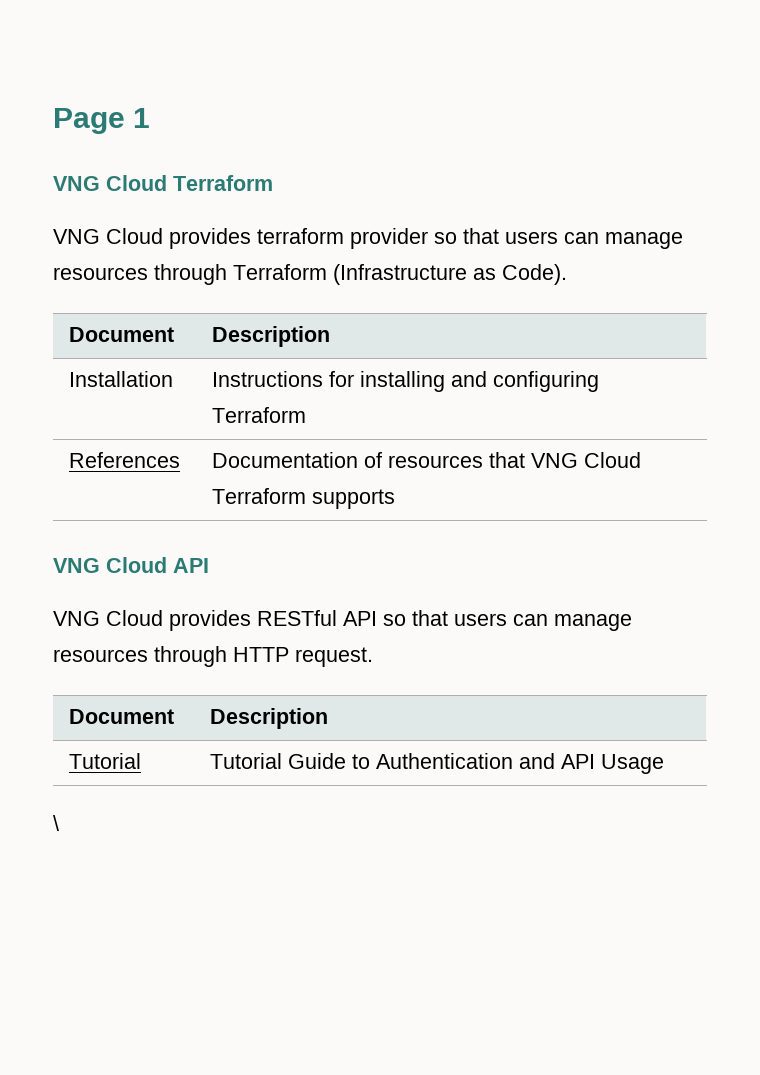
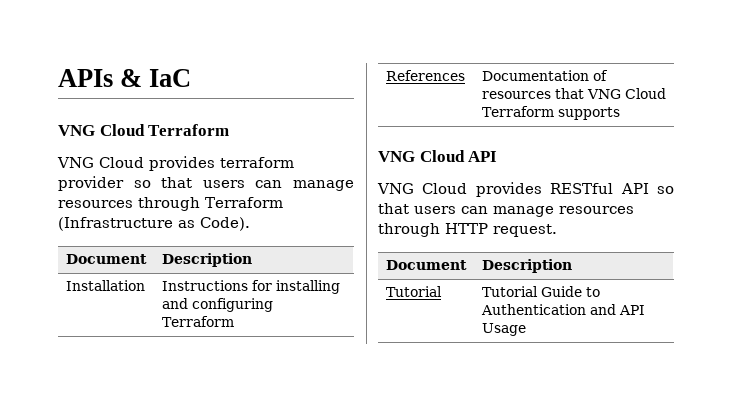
[53,108,151,134] Page 1 -> [58,69,192,87] APIs & IaC
[53,815,59,831] // \ -> (526, 329) none

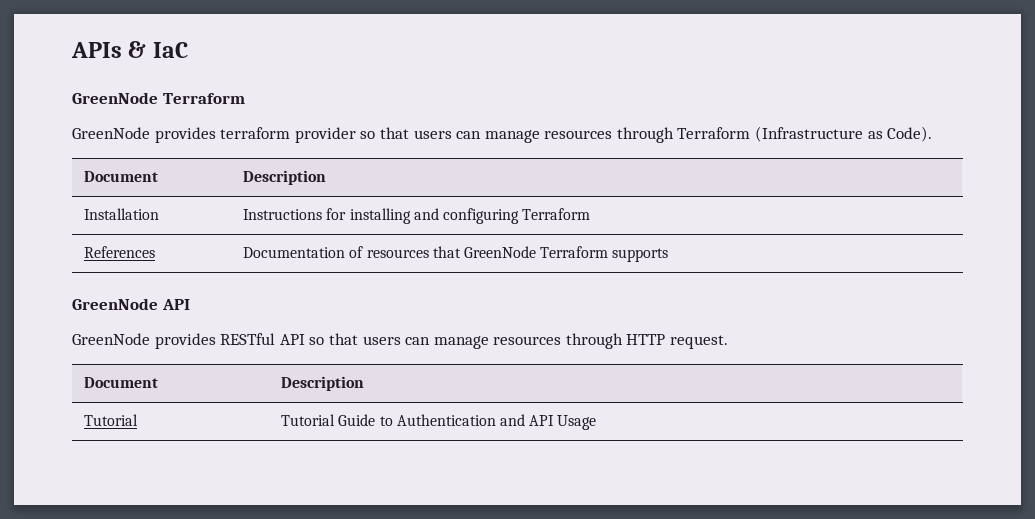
[58,124,230,136] [57,157,144,168] VNG Cloud Terraform // VNG Cloud -> [72,92,245,104] [72,127,150,139] GreenNode Terraform // GreenNode
[586,88,666,99] VNG Cloud -> [463,246,536,258] GreenNode
[378,150,465,162] VNG Cloud -> [72,298,158,310] GreenNode
[377,183,468,194] VNG Cloud -> [72,333,150,345] GreenNode

